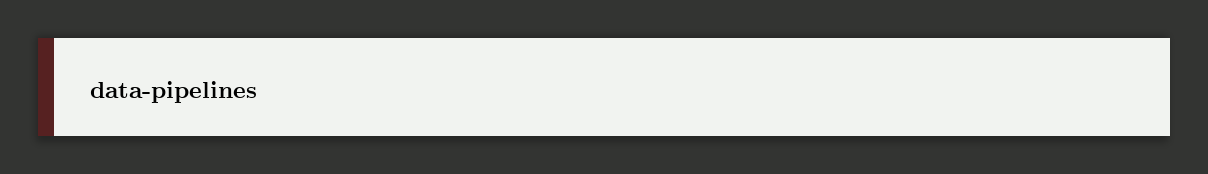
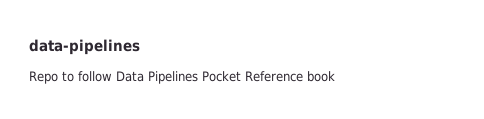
(257, 92) none -> [29,71,335,84] // Repo to follow Data Pipelines Pocket Reference book

